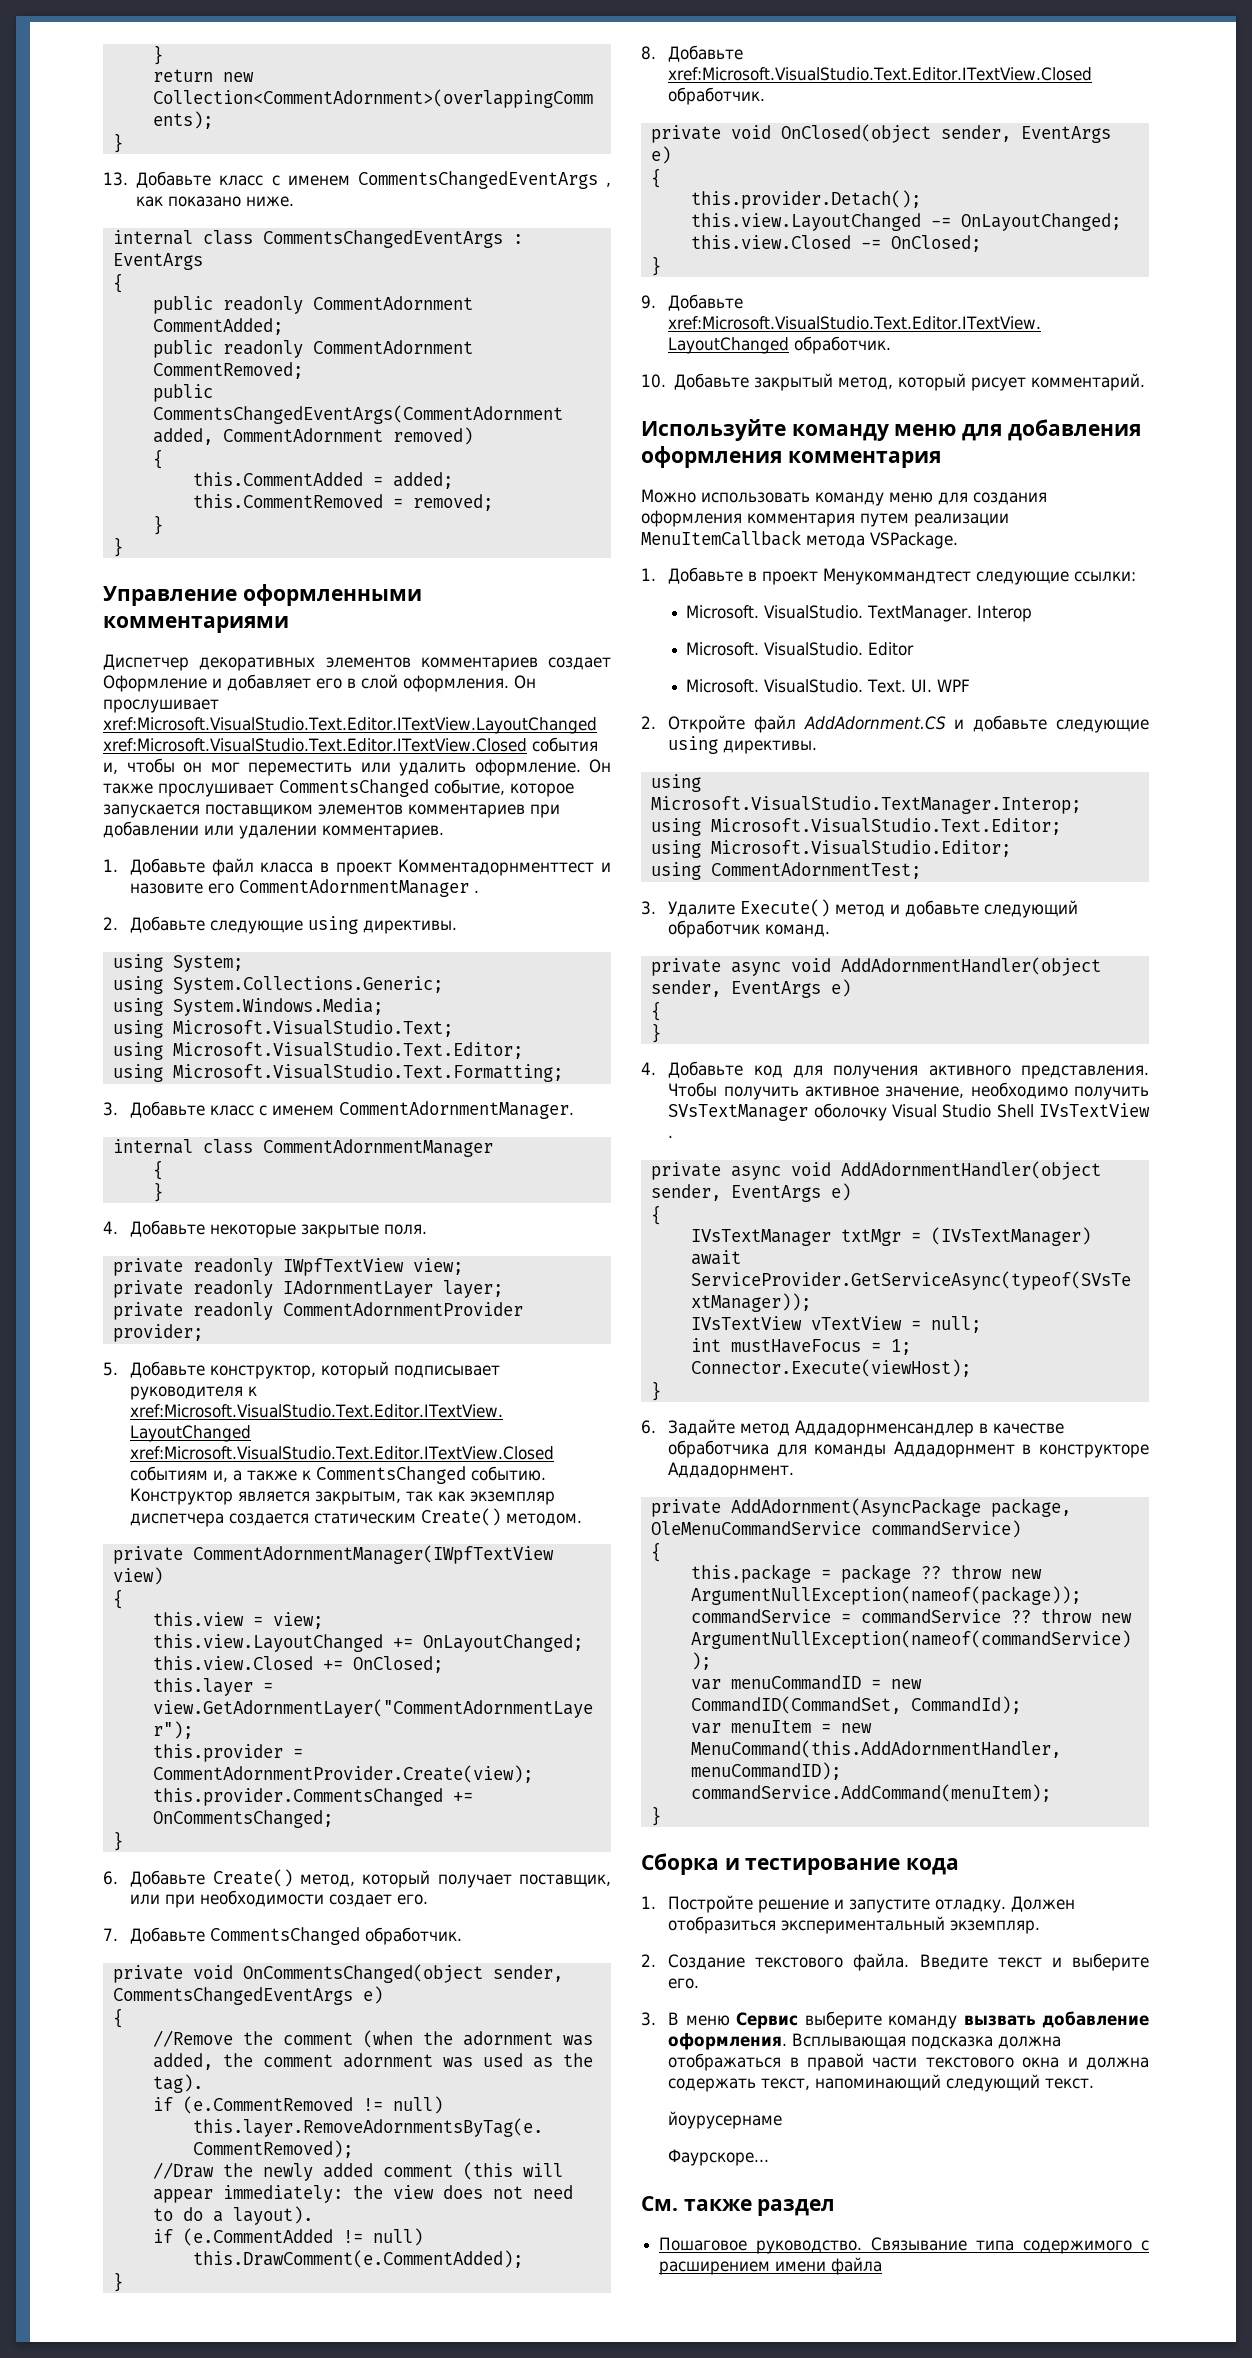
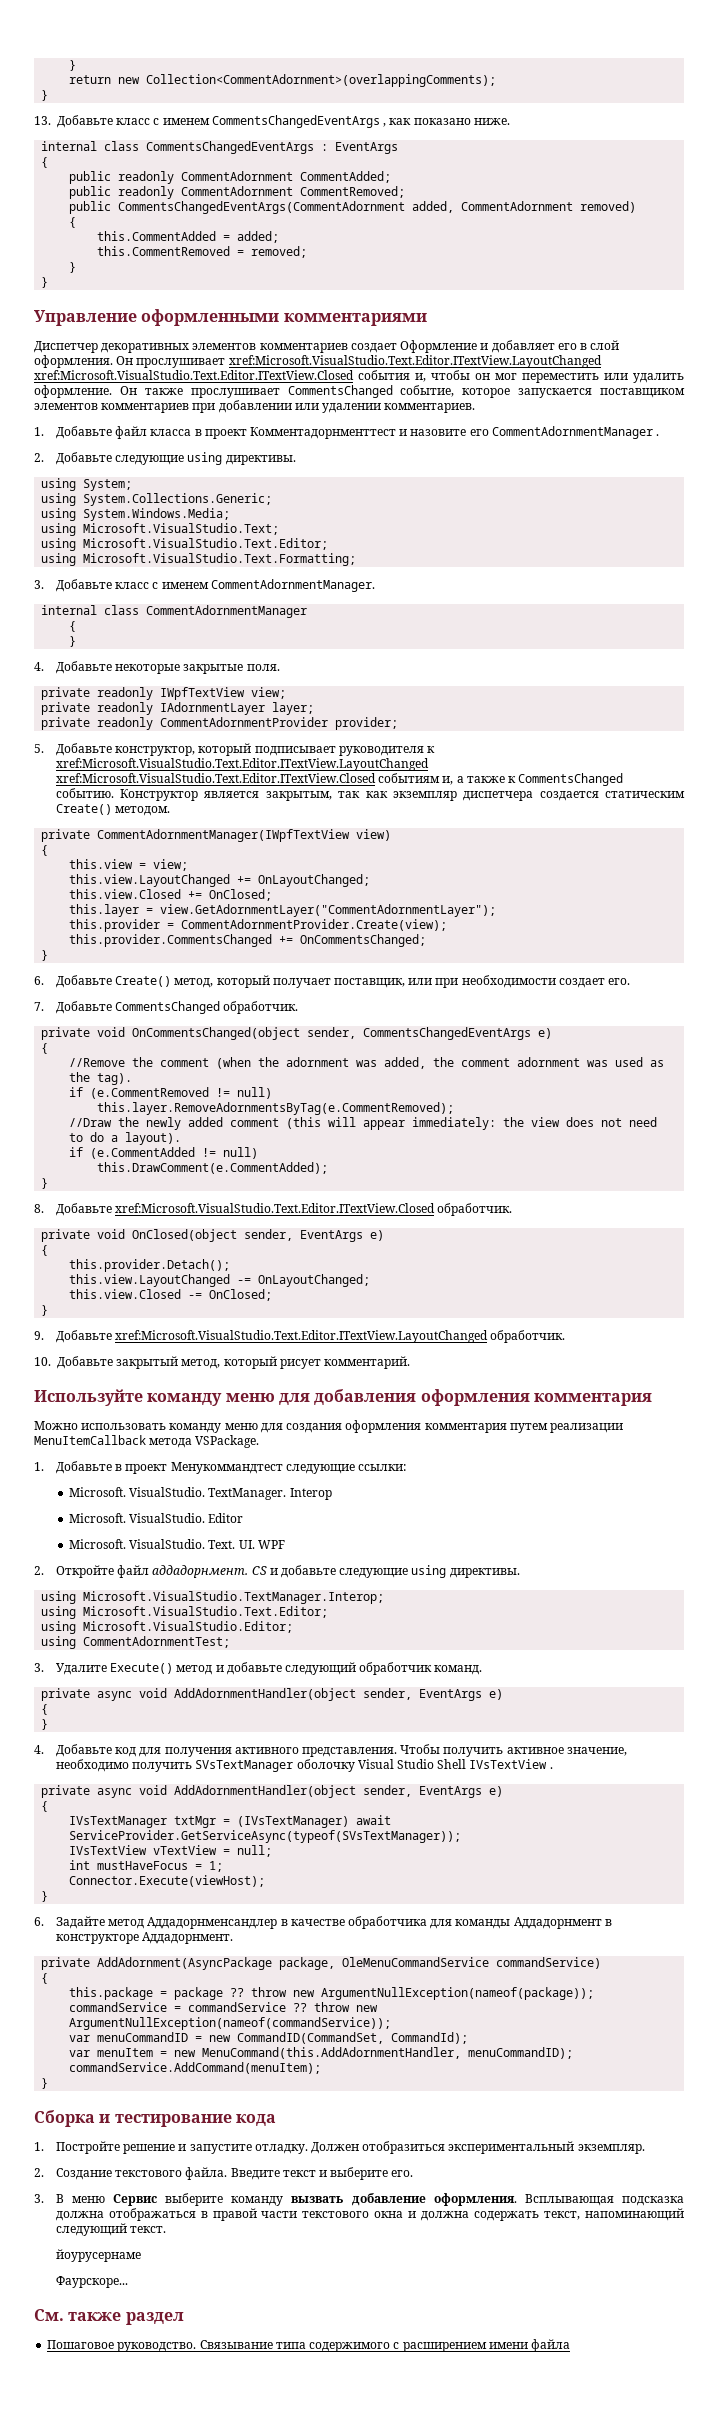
[803,716,946,730] AddAdornment.CS -> [152,1565,267,1578] аддадорнмент. CS

